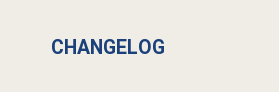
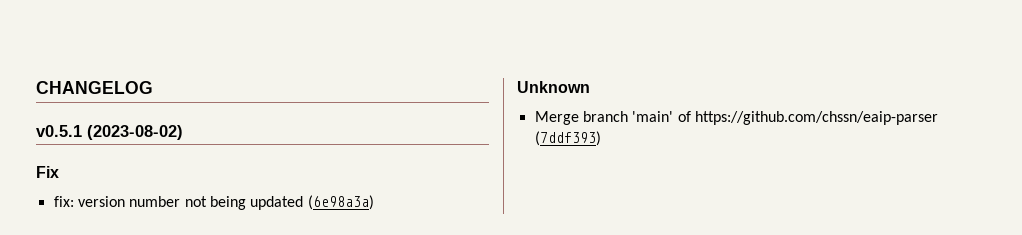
(165, 46) none -> [36,125,183,140] [36,166,59,178] [53,195,374,210] [517,81,590,93] [534,111,938,125] [534,131,601,146] // v0.5.1 (2023-08-02) // Fix // fix: version number not being updated (6e98a3a) // Unknown // Merge branch 'main' of https://github.com/chssn/eaip-parser (7ddf393)

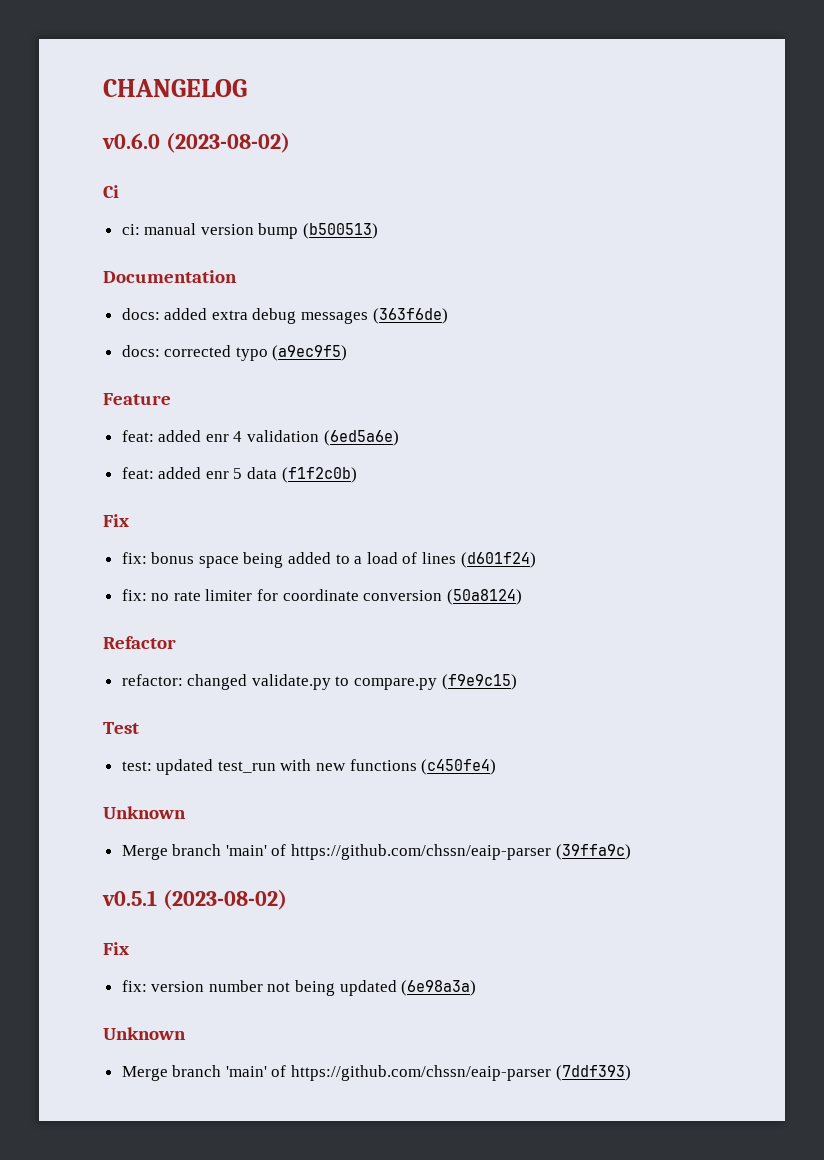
(153, 87) none -> [102,132,290,153] [103,185,119,198] [121,223,379,239] [103,270,237,283] [121,308,448,324] [121,345,348,361] [103,393,171,405] [121,430,399,446] [121,467,357,483] [103,514,129,527] [121,552,536,568] [121,589,522,605] [103,636,176,649] [121,674,517,690] [103,722,139,734] [121,759,497,775] [103,806,186,819] [121,844,631,860] // v0.6.0 (2023-08-02) // Ci // ci: manual version bump (b500513) // Documentation // docs: added extra debug messages (363f6de) // docs: corrected typo (a9ec9f5) // Feature // feat: added enr 4 validation (6ed5a6e) // feat: added enr 5 data (f1f2c0b) // Fix // fix: bonus space being added to a load of lines (d601f24) // fix: no rate limiter for coordinate conversion (50a8124) // Refactor // refactor: changed validate.py to compare.py (f9e9c15) // Test // test: updated test_run with new functions (c450fe4) // Unknown // Merge branch 'main' of https://github.com/chssn/eaip-parser (39ffa9c)

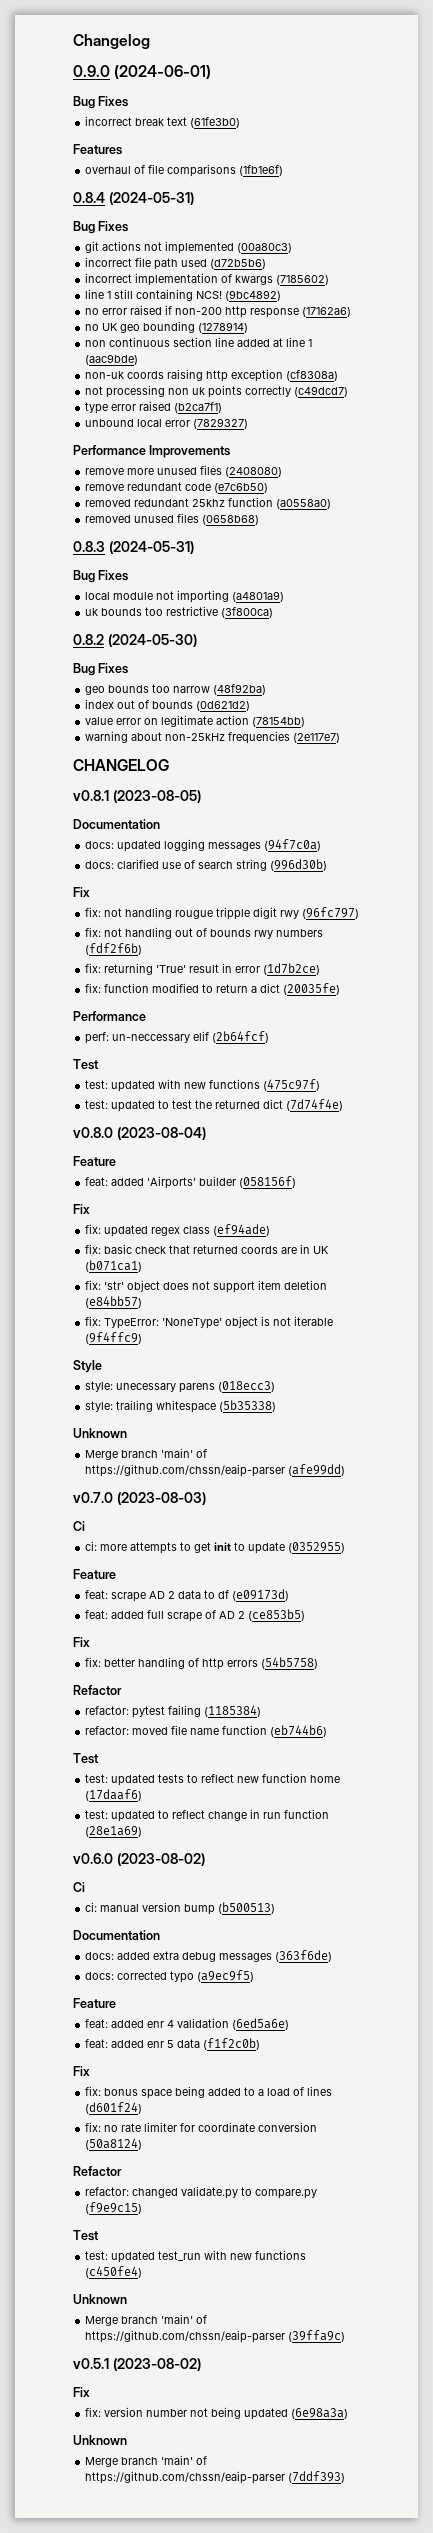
[103,79,247,97] CHANGELOG -> [73,34,150,49] [73,65,212,80] [73,96,129,109] [85,116,241,128] [73,144,122,155] [85,164,284,177] [73,192,194,205] [73,221,129,234] [85,241,293,254] [85,257,267,270] [85,273,330,286] [85,289,282,301] [85,305,352,318] [85,321,249,333] [85,337,313,347] [85,354,139,365] [85,369,339,382] [85,385,349,398] [85,401,223,414] [85,418,249,429] [73,445,231,458] [85,465,283,477] [85,482,269,493] [85,497,332,509] [85,513,260,525] [73,541,194,554] [73,570,129,583] [85,590,285,603] [85,606,274,618] [73,634,197,647] [73,663,129,676] [85,684,267,695] [85,699,251,711] [85,715,306,727] [85,731,341,744] [73,759,169,771] [73,790,201,803] [73,819,160,829] [85,839,322,852] [85,859,328,871] [73,887,90,897] [85,907,360,920] [85,927,324,939] [85,943,143,955] [85,963,321,975] [85,983,341,995] [73,1011,146,1021] [85,1031,270,1044] [73,1059,99,1070] [85,1079,321,1092] [85,1099,344,1112] [73,1127,206,1140] [73,1156,116,1166] [85,1176,297,1189] [73,1204,90,1214] [85,1224,271,1237] [85,1244,330,1254] [85,1260,143,1272] [85,1280,328,1293] [85,1296,143,1308] [85,1316,334,1329] [85,1332,143,1344] [73,1360,102,1373] [85,1381,276,1393] [85,1400,277,1413] [73,1428,127,1438] [85,1448,208,1460] [85,1464,346,1477] [73,1492,206,1505] [73,1521,85,1531] [85,1541,346,1554] [73,1569,116,1579] [85,1589,290,1602] [85,1609,306,1622] [73,1637,90,1647] [85,1657,319,1670] [73,1685,122,1695] [85,1705,262,1718] [85,1725,328,1737] [73,1753,99,1764] [85,1773,341,1786] [85,1789,143,1801] [85,1809,330,1822] [85,1826,143,1837] Changelog // 0.9.0 (2024-06-01) // Bug Fixes // incorrect break text (61fe3b0) // Features // overhaul of file comparisons (1fb1e6f) // 0.8.4 (2024-05-31) // Bug Fixes // git actions not implemented (00a80c3) // incorrect file path used (d72b5b6) // incorrect implementation of kwargs (7185602) // line 1 still containing NCS! (9bc4892) // no error raised if non-200 http response (17162a6) // no UK geo bounding (1278914) // non continuous section line added at line 1 (aac9bde) // non-uk coords raising http exception (cf8308a) // not processing non uk points correctly (c49dcd7) // type error raised (b2ca7f1) // unbound local error (7829327) // Performance Improvements // remove more unused files (2408080) // remove redundant code (e7c6b50) // removed redundant 25khz function (a0558a0) // removed unused files (0658b68) // 0.8.3 (2024-05-31) // Bug Fixes // local module not importing (a4801a9) // uk bounds too restrictive (3f800ca) // 0.8.2 (2024-05-30) // Bug Fixes // geo bounds too narrow (48f92ba) // index out of bounds (0d621d2) // value error on legitimate action (78154bb) // warning about non-25kHz frequencies (2e117e7) // CHANGELOG // v0.8.1 (2023-08-05) // Documentation // docs: updated logging messages (94f7c0a) // docs: clarified use of search string (996d30b) // Fix // fix: not handling rougue tripple digit rwy (96fc797) // fix: not handling out of bounds rwy numbers (fdf2f6b) // fix: returning 'True' result in error (1d7b2ce) // fix: function modified to return a dict (20035fe) // Performance // perf: un-neccessary elif (2b64fcf) // Test // test: updated with new functions (475c97f) // test: updated to test the returned dict (7d74f4e) // v0.8.0 (2023-08-04) // Feature // feat: added 'Airports' builder (058156f) // Fix // fix: updated regex class (ef94ade) // fix: basic check that returned coords are in UK (b071ca1) // fix: 'str' object does not support item deletion (e84bb57) // fix: TypeError: 'NoneType' object is not iterable (9f4ffc9) // Style // style: unecessary parens (018ecc3) // style: trailing whitespace (5b35338) // Unknown // Merge branch 'main' of https://github.com/chssn/eaip-parser (afe99dd) // v0.7.0 (2023-08-03) // Ci // ci: more attempts to get init to update (0352955) // Feature // feat: scrape AD 2 data to df (e09173d) // feat: added full scrape of AD 2 (ce853b5) // Fix // fix: better handling of http errors (54b5758) // Refactor // refactor: pytest failing (1185384) // refactor: moved file name function (eb744b6) // Test // test: updated tests to reflect new function home (17daaf6) // test: updated to reflect change in run function (28e1a69)

